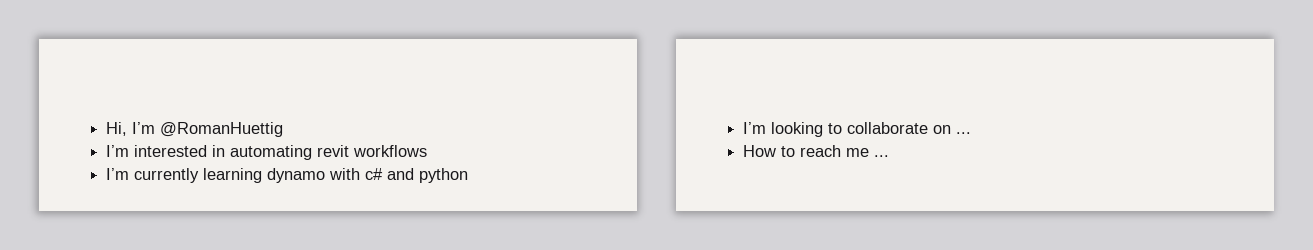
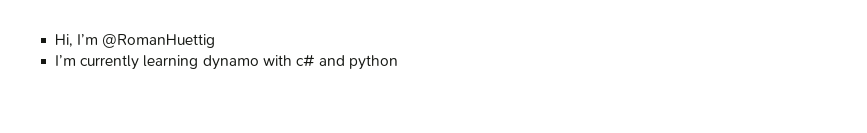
[106,145,428,160] // I’m interested in automating revit workflows -> (216, 41) none
[743,122,972,137] [743,145,890,157] // I’m looking to collaborate on ... // How to reach me ... -> (399, 62) none

